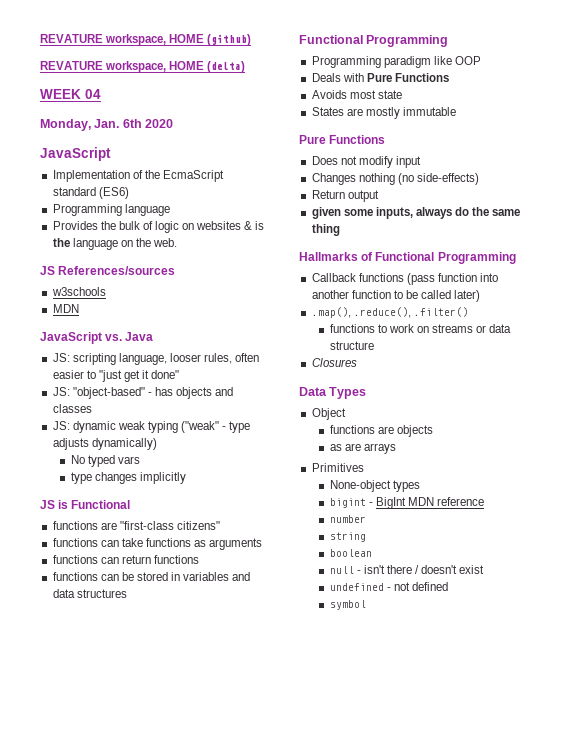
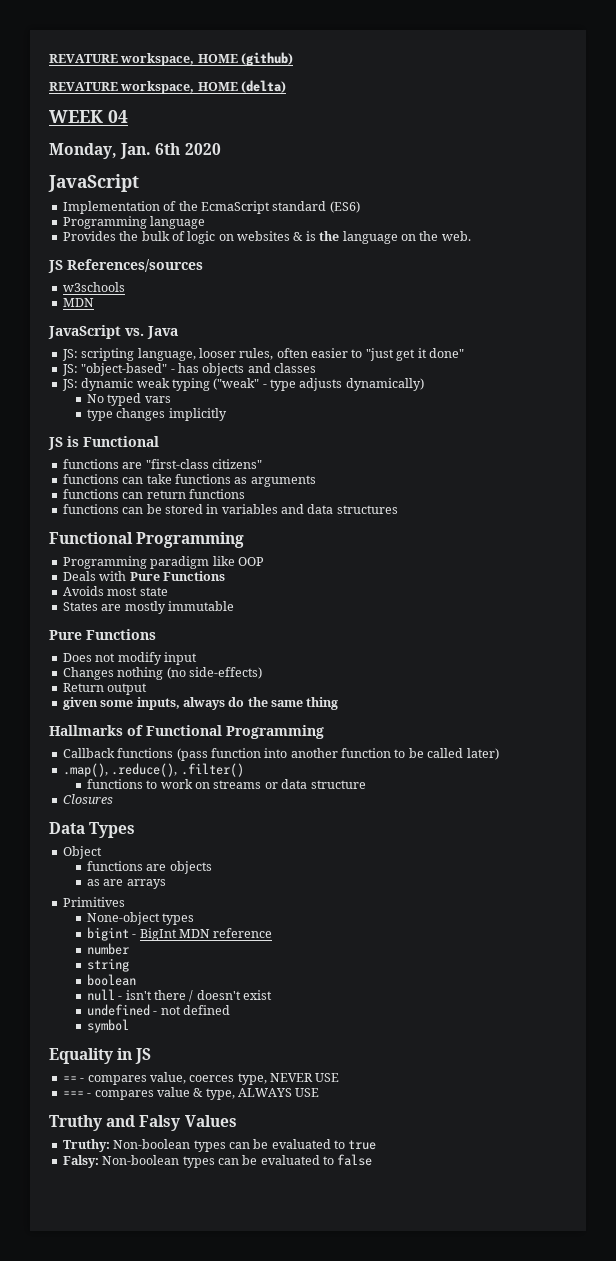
(366, 605) none -> [49,1048,152,1064] [62,1072,340,1085] [62,1087,320,1100] [49,1115,237,1131] [62,1139,377,1152] [62,1154,373,1168] // Equality in JS // == - compares value, coerces type, NEVER USE // === - compares value & type, ALWAYS USE // Truthy and Falsy Values // Truthy: Non-boolean types can be evaluated to true // Falsy: Non-boolean types can be evaluated to false

